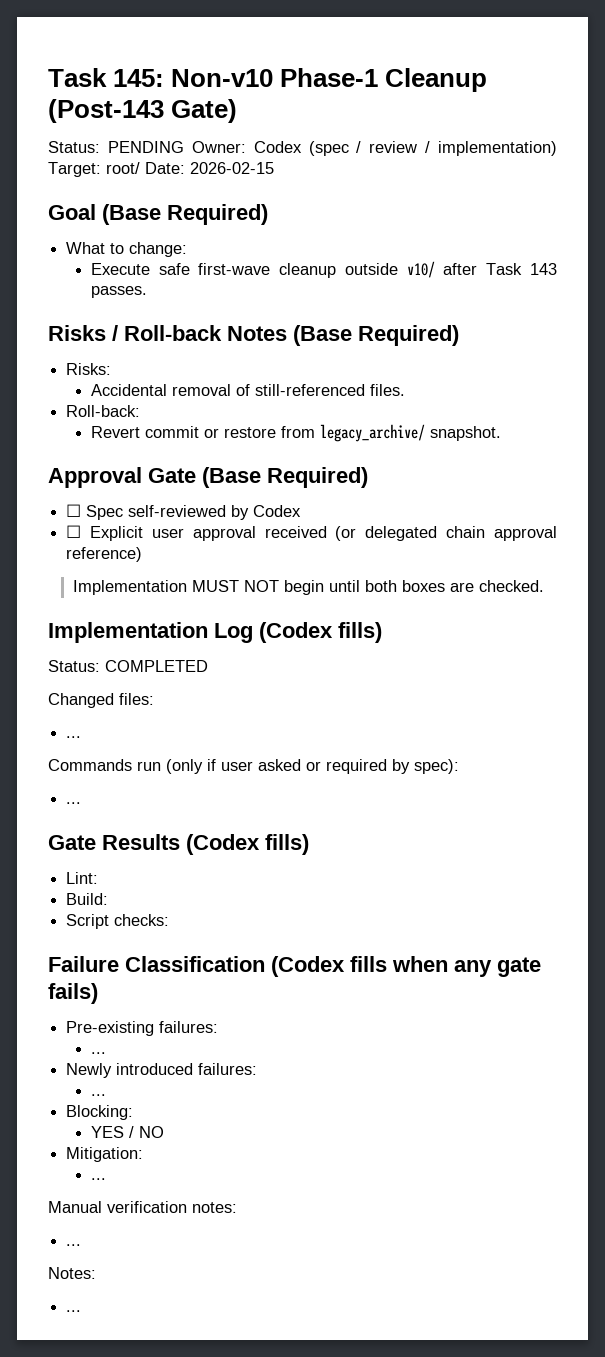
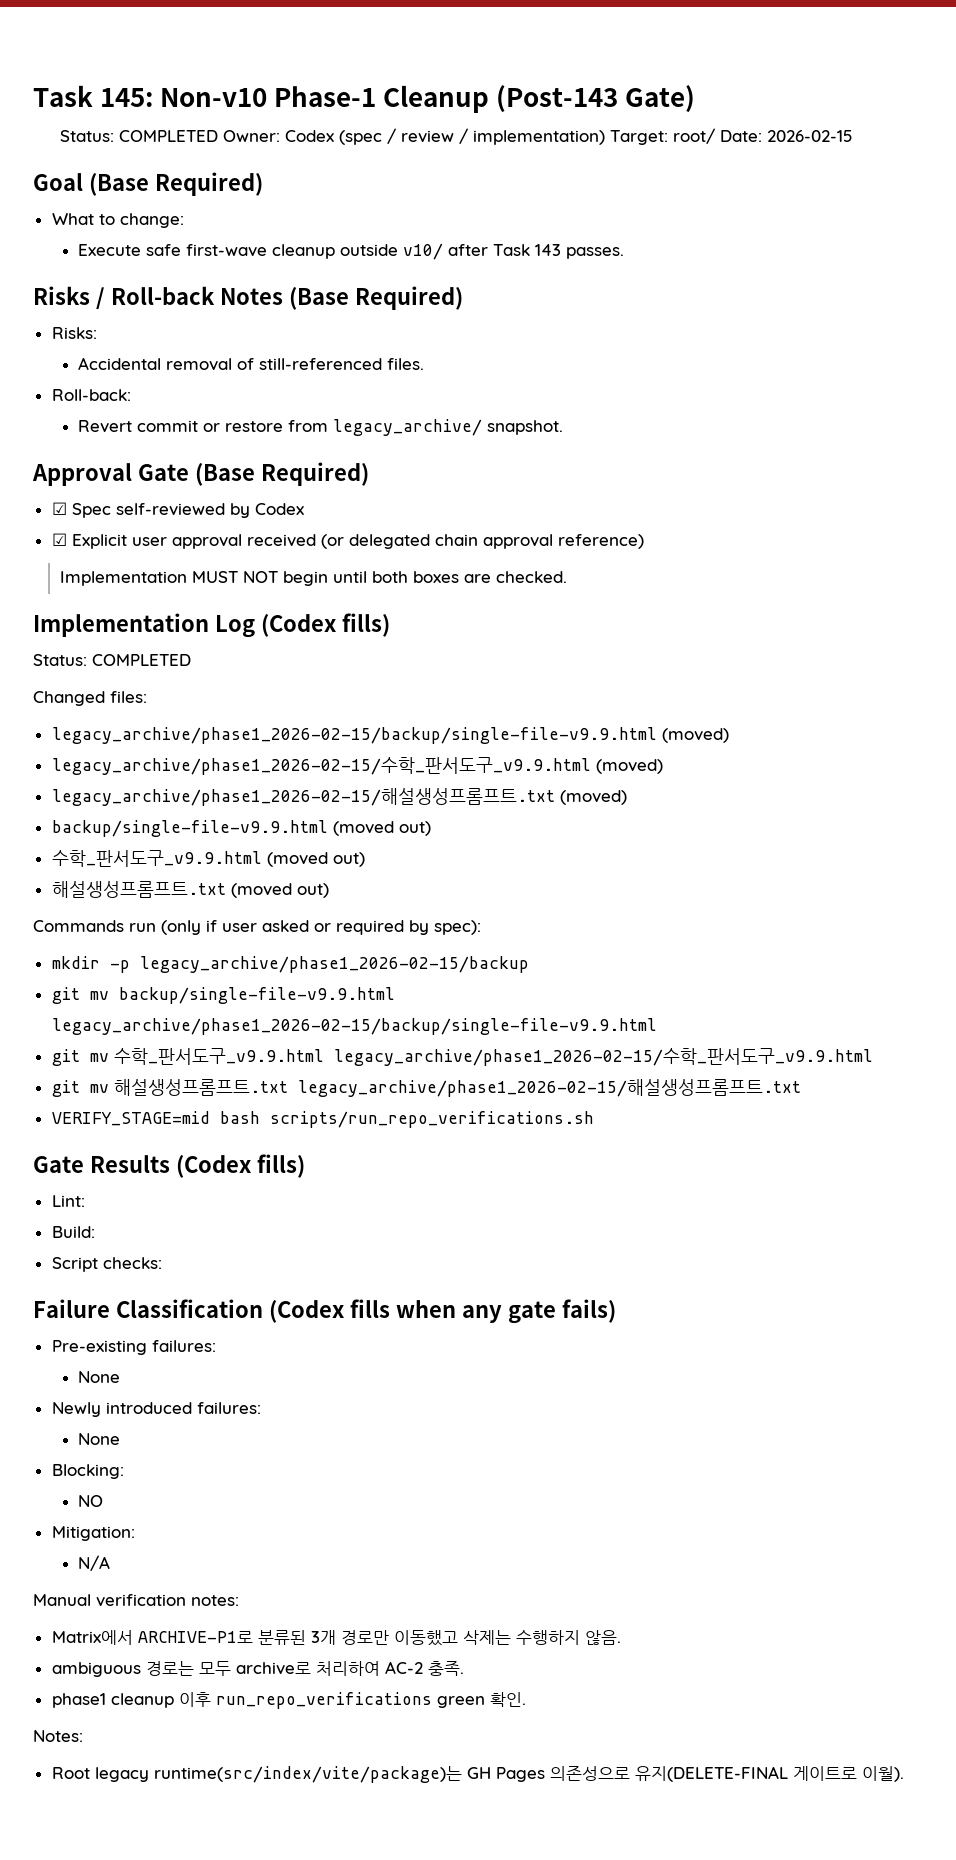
[107,141,184,153] PENDING -> [119,130,219,142] COMPLETED
[66,504,82,517] ☐ -> [51,502,67,515] ☑
[66,525,82,538] ☐ -> [51,533,67,546] ☑
[66,736,82,738] ... -> [51,727,729,744] [51,757,663,775] [51,788,627,806] [51,820,431,837] [51,850,365,867] [51,881,329,898] legacy_archive/phase1_2026-02-15/backup/single-file-v9.9.html (moved) // legacy_archive/phase1_2026-02-15/수학_판서도구_v9.9.html (moved) // legacy_archive/phase1_2026-02-15/해설생성프롬프트.txt (moved) // backup/single-file-v9.9.html (moved out) // 수학_판서도구_v9.9.html (moved out) // 해설생성프롬프트.txt (moved out)
[66,802,82,804] ... -> [51,956,529,973] [51,987,395,1004] [51,1018,657,1035] [51,1048,873,1066] [51,1079,801,1097] [51,1111,594,1128] mkdir -p legacy_archive/phase1_2026-02-15/backup // git mv backup/single-file-v9.9.html legacy_archive/phase1_2026-02-15/backup/single-file-v9.9.html // git mv 수학_판서도구_v9.9.html legacy_archive/phase1_2026-02-15/수학_판서도구_v9.9.html // git mv 해설생성프롬프트.txt legacy_archive/phase1_2026-02-15/해설생성프롬프트.txt // VERIFY_STAGE=mid bash scripts/run_repo_verifications.sh
[90,1052,106,1054] // ... -> [78,1371,121,1383] // None
[90,1094,106,1096] // ... -> [78,1433,121,1445] // None
[90,1126,134,1138] YES / -> (124, 1471) none
[90,1178,106,1180] ... -> [78,1555,111,1571] N/A
[66,1244,82,1246] [48,1267,96,1279] [66,1310,82,1312] ... // Notes: // ... -> [51,1630,621,1646] [51,1661,464,1677] [51,1692,526,1709] [33,1730,83,1742] [51,1766,904,1783] Matrix에서 ARCHIVE-P1로 분류된 3개 경로만 이동했고 삭제는 수행하지 않음. // ambiguous 경로는 모두 archive로 처리하여 AC-2 충족. // phase1 cleanup 이후 run_repo_verifications green 확인. // Notes: // Root legacy runtime(src/index/vite/package)는 GH Pages 의존성으로 유지(DELETE-FINAL 게이트로 이월).

